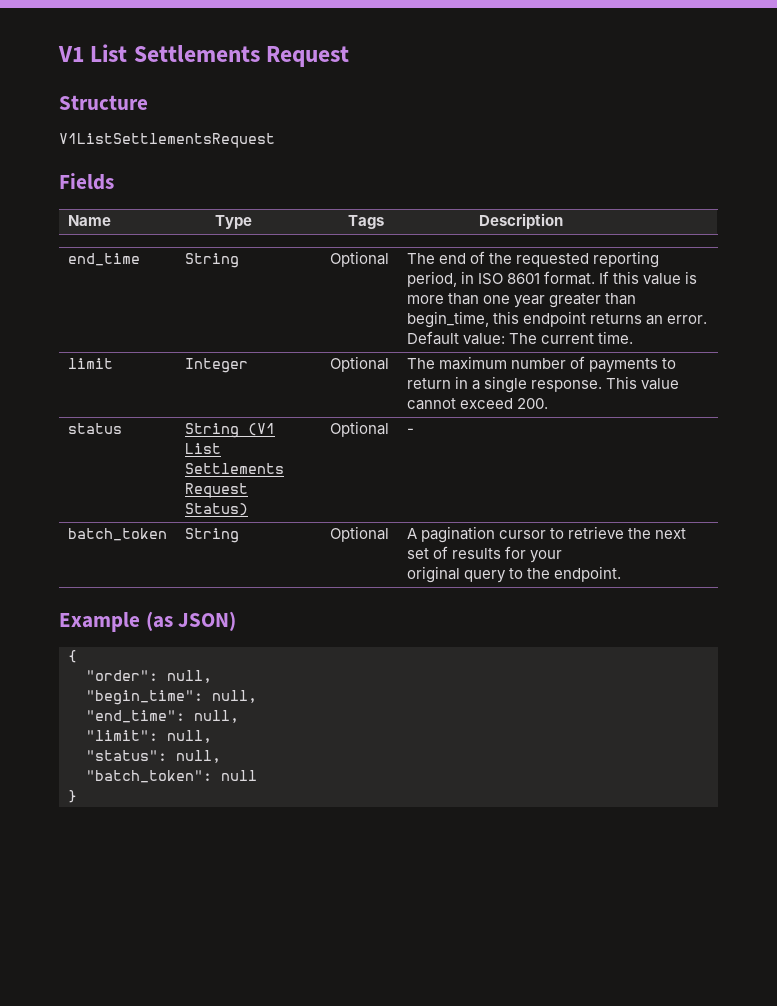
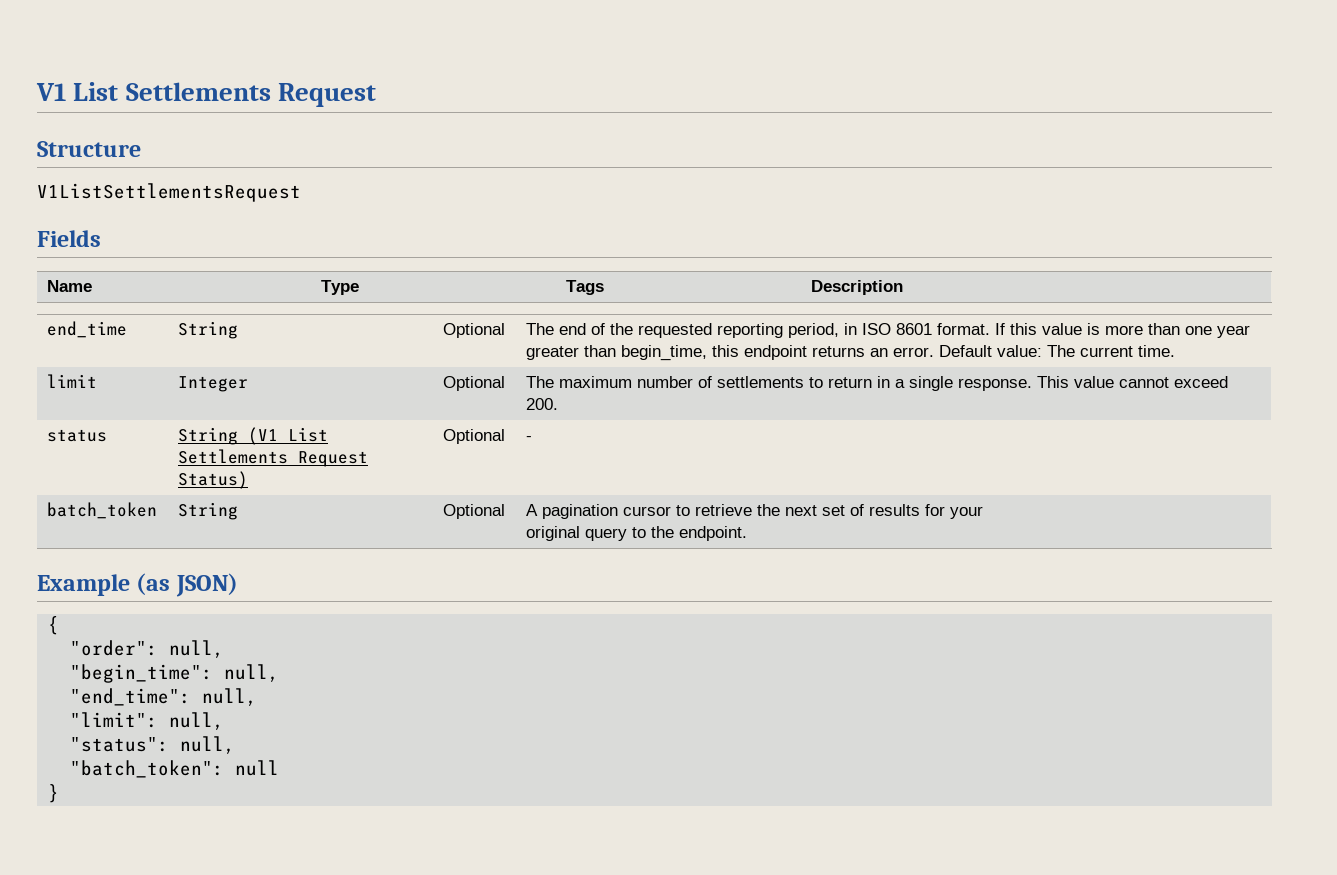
[588,358,658,373] payments -> [717,376,805,388] settlements

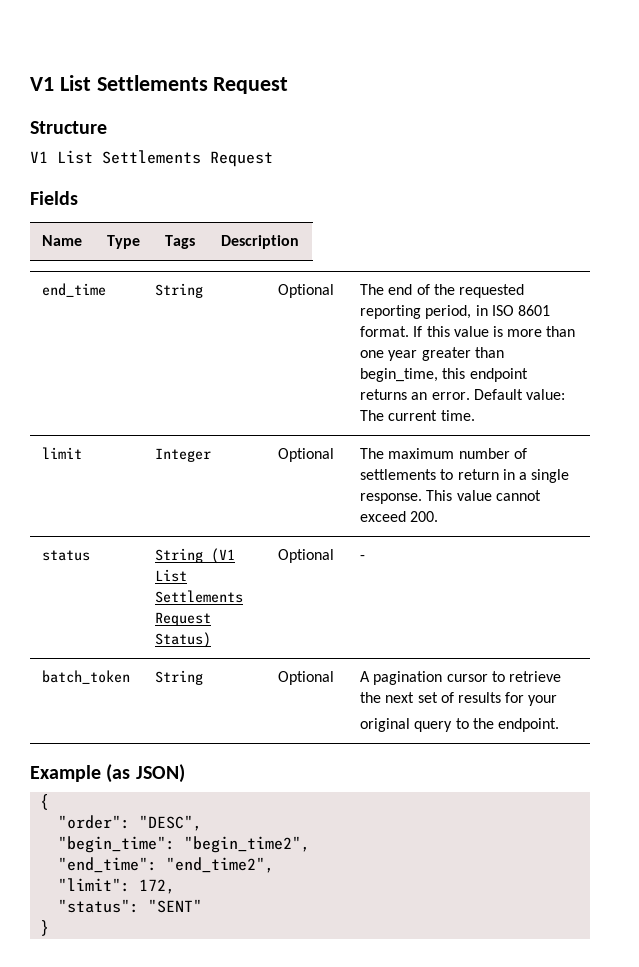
[37,183,301,202] V1ListSettlementsRequest -> [30,150,273,167] V1 List Settlements Request
[169,640,225,658] null, -> [139,815,203,831] "DESC",
[224,664,280,682] null, -> [184,836,311,853] "begin_time2",
[202,688,258,706] null, -> [166,857,275,873] "end_time2",
[169,712,225,730] null, -> [139,879,176,894] 172,
[180,736,236,754] [70,760,280,778] null, // "batch_token": null -> [148,899,203,913] "SENT"

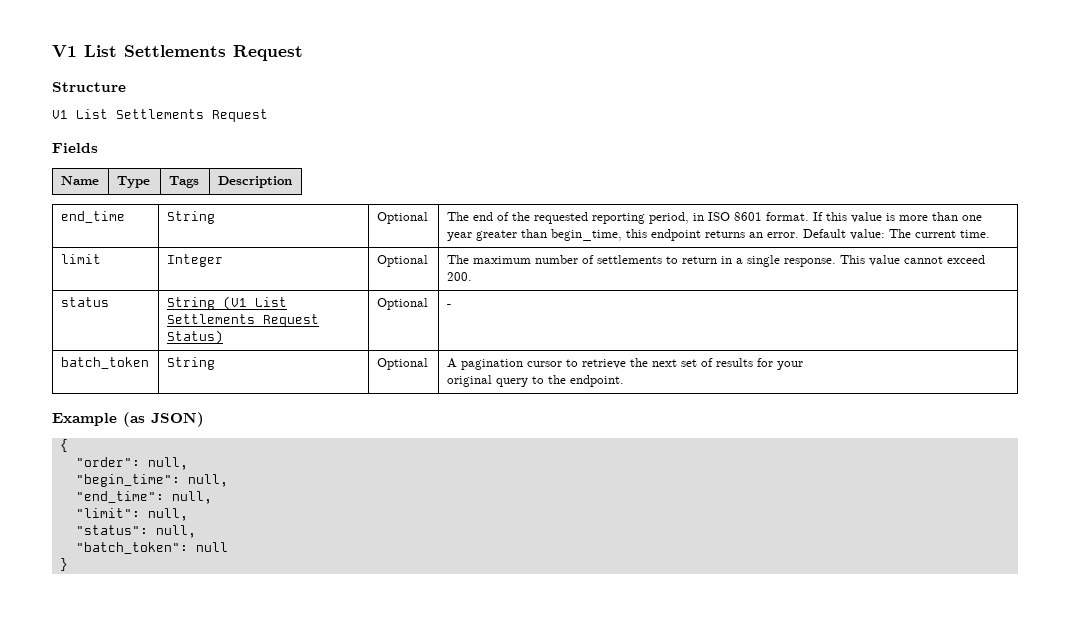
[139,815,203,831] "DESC", -> [147,457,188,470] null,
[184,836,311,853] "begin_time2", -> [187,474,228,487] null,
[166,857,275,873] "end_time2", -> [171,491,212,504] null,
[139,879,176,894] 172, -> [147,508,188,521] null,
[148,899,203,913] "SENT" -> [155,525,196,538] [75,542,228,554] null, // "batch_token": null

